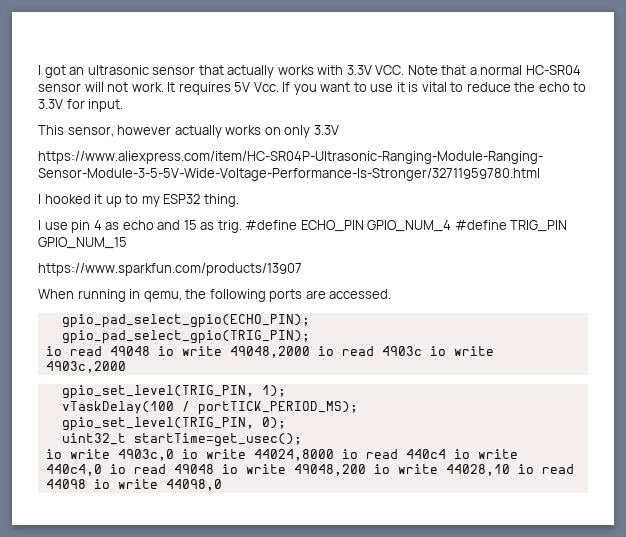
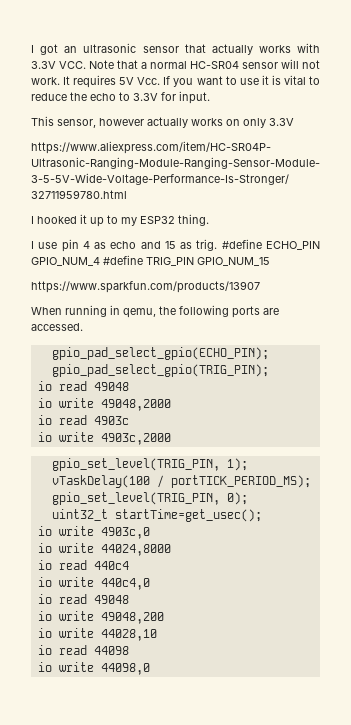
(150, 351) none -> (129, 386) //
(310, 352) none -> (171, 405) //
(422, 351) none -> (129, 420) //
(174, 455) none -> (150, 533) //
(334, 455) none -> (171, 550) //
(446, 454) none -> (129, 565) //
[109,464,214,474] io read 49048 -> [37,594,129,604] // io read 49048 //
(366, 470) none -> (164, 618) //
(510, 470) none -> (157, 635) //
(86, 484) none -> (129, 650) //

